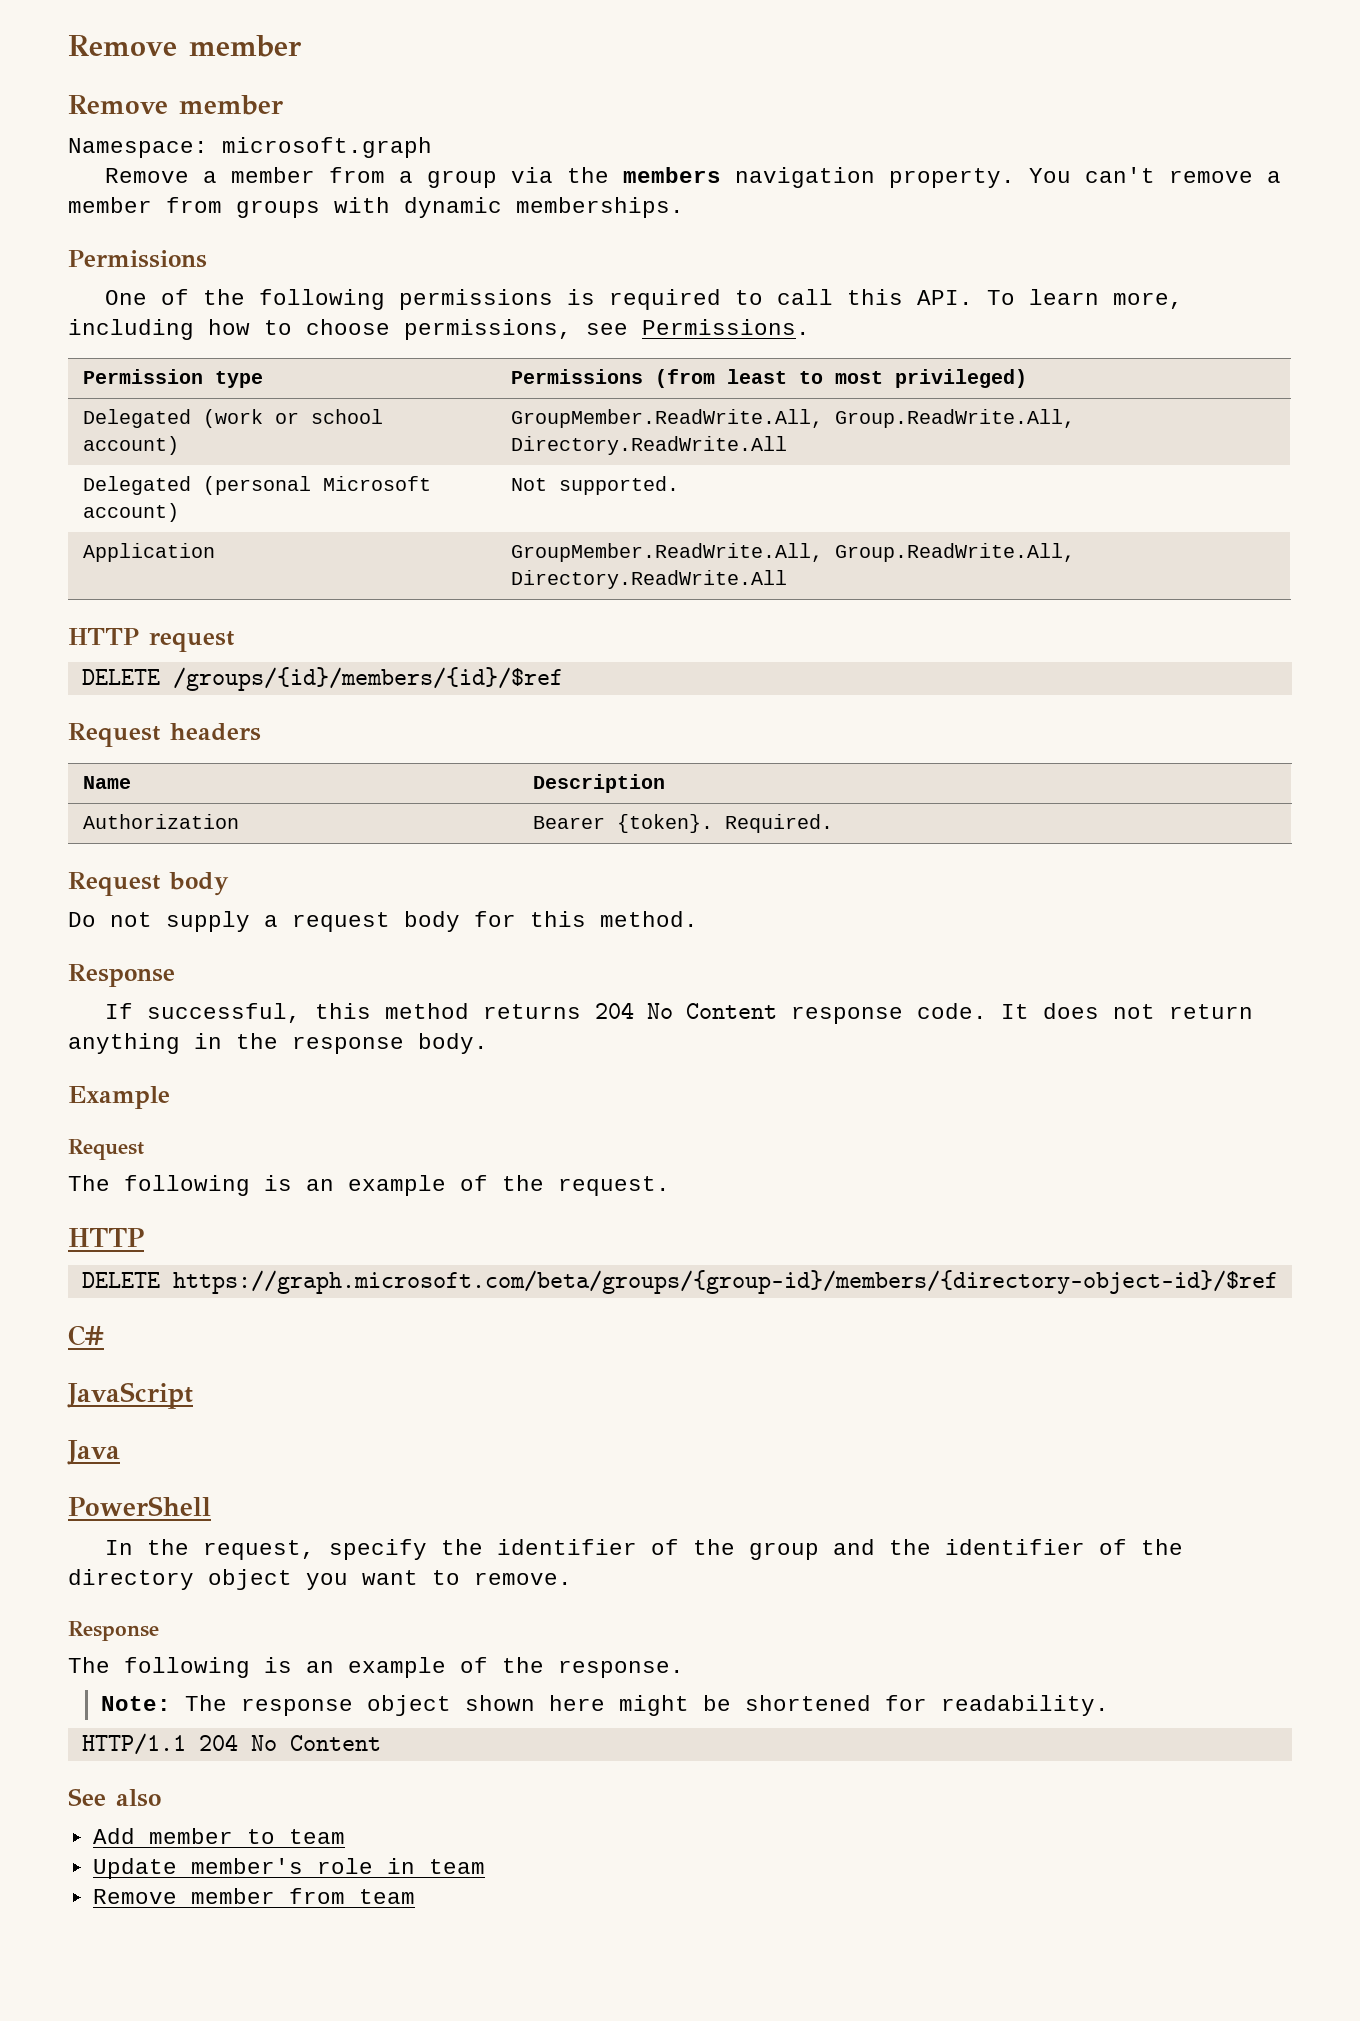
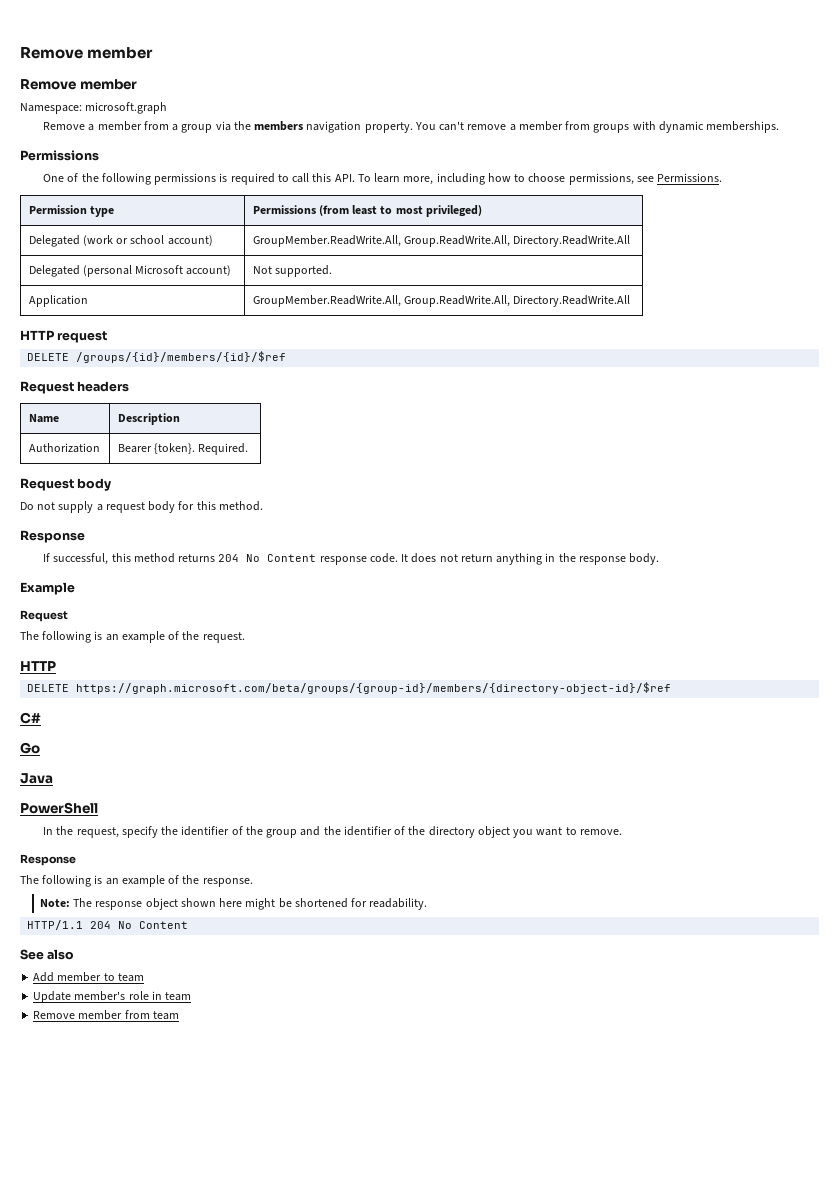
[67,1382,193,1409] JavaScript -> [20,742,40,754] Go

